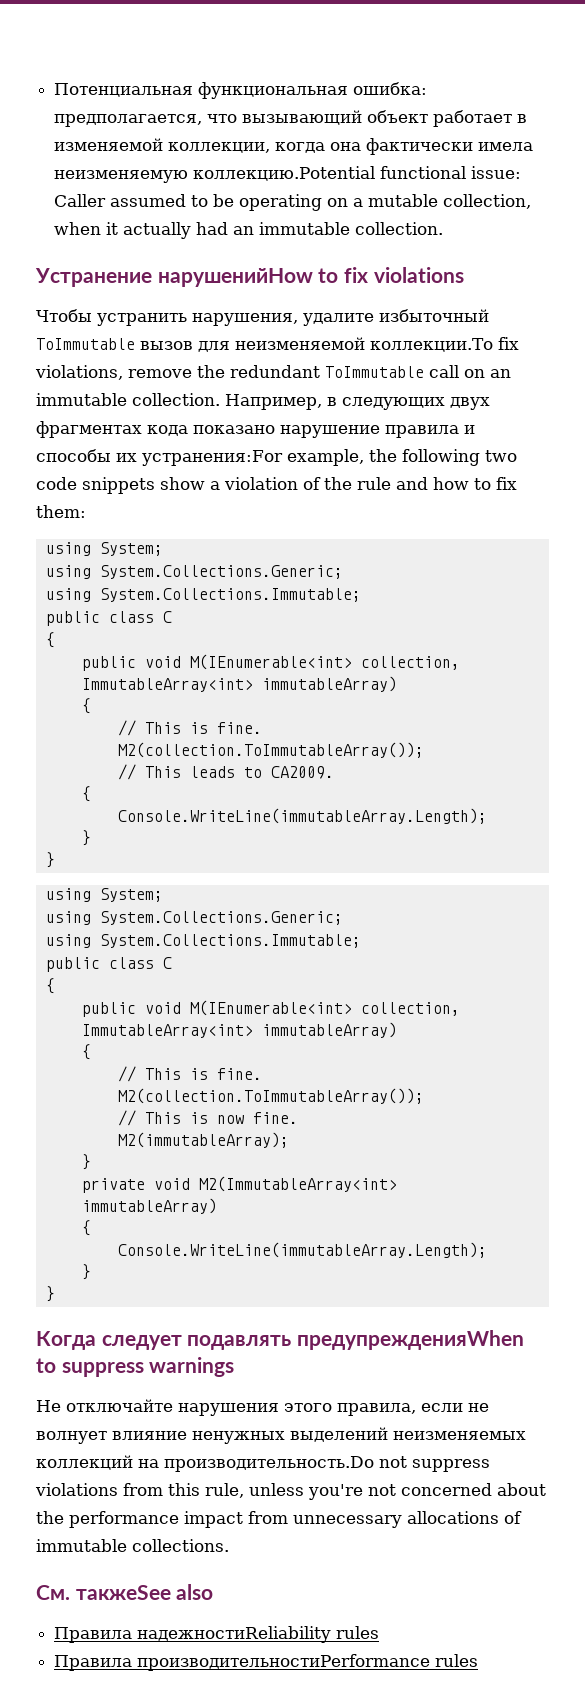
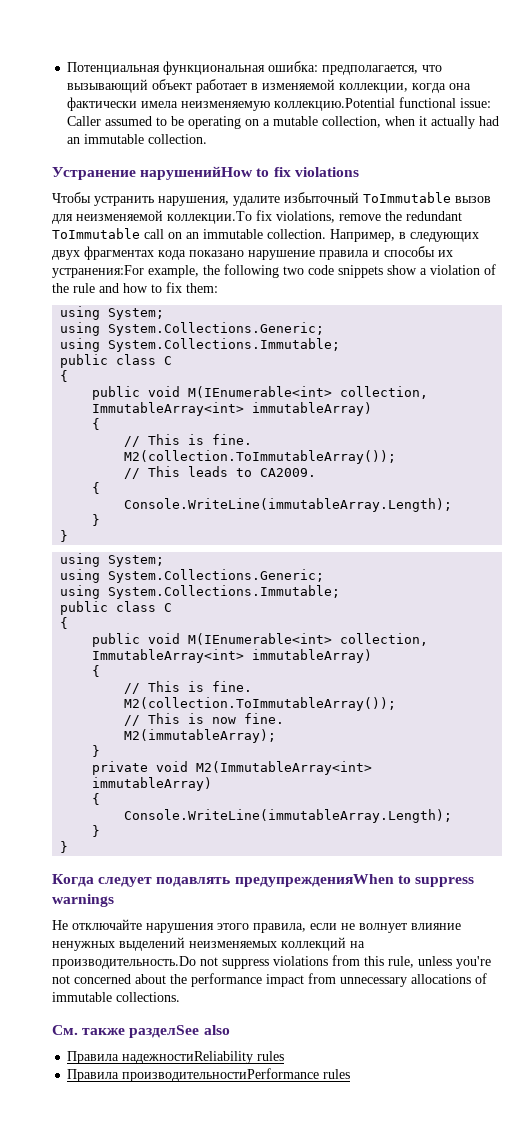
[75,1585,171,1600] такжеSee -> [82,1025,200,1038] также разделSee

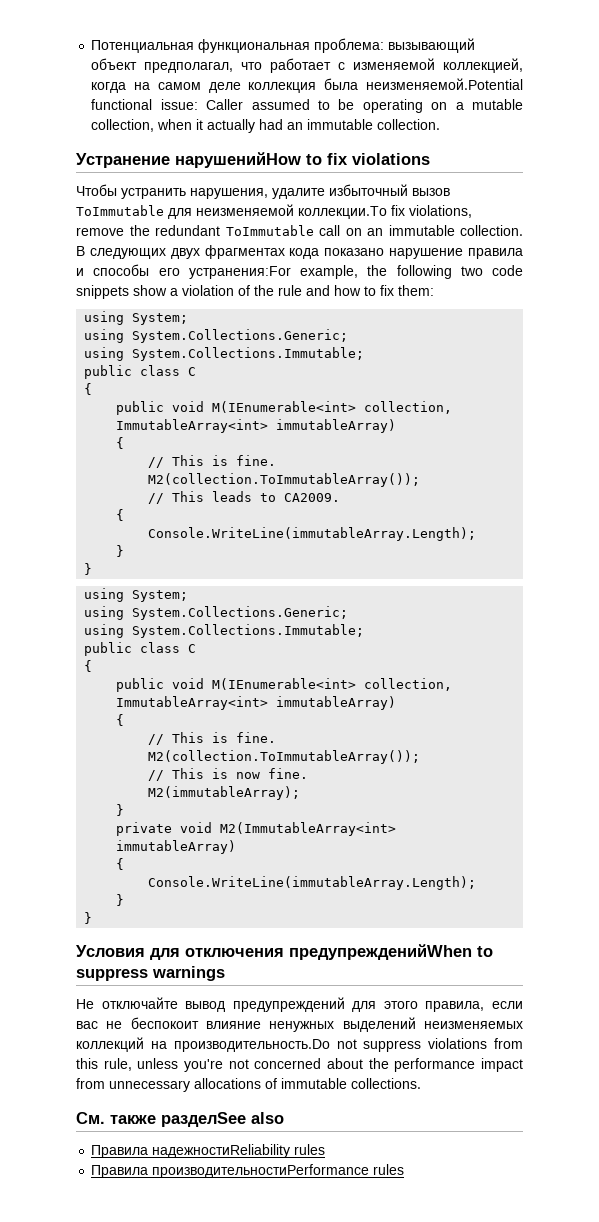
[268,61,443,75] [67,79,472,93] [67,97,396,111] ошибка: предполагается, что вызывающий объект работает в изменяемой коллекции, когда она фактически имела неизменяемую коллекцию.Potential -> [314,38,476,53] [91,58,523,73] [91,78,523,93] проблема: вызывающий объект предполагал, что работает с изменяемой коллекцией, когда на самом деле коллекция была неизменяемой.Potential
[363,192,491,203] ToImmutable вызов -> [412,188,450,196] [76,205,164,216] вызов ToImmutable
[330,229,406,242] Например, в -> [76,246,85,256] В
[438,250,453,257] их -> [158,268,180,276] его
[52,874,394,887] Когда следует подавлять предупрежденияWhen -> [76,944,472,960] Условия для отключения предупрежденийWhen
[146,923,407,933] нарушения этого правила, если не волнует -> [185,997,523,1012] [76,1017,199,1029] вывод предупреждений для этого правила, если вас не беспокоит

